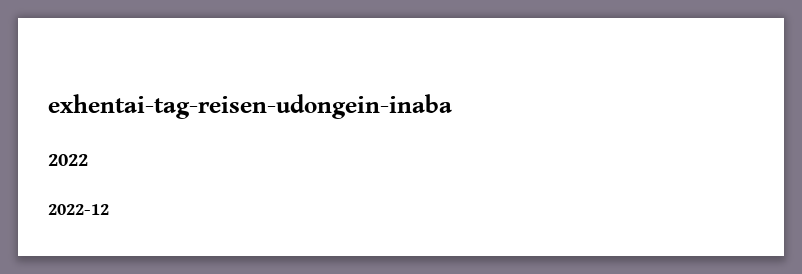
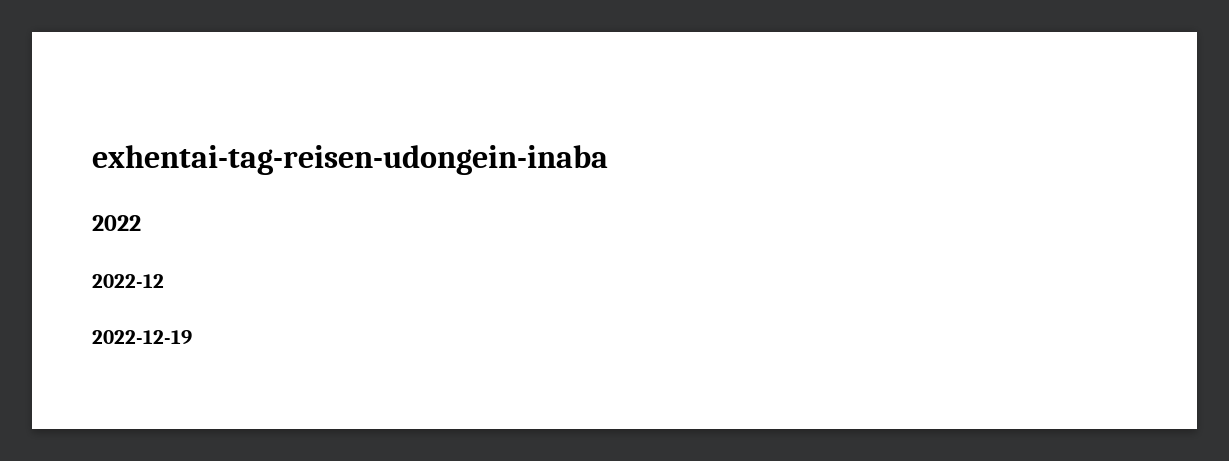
(109, 209) none -> [92,330,192,345] // 2022-12-19

